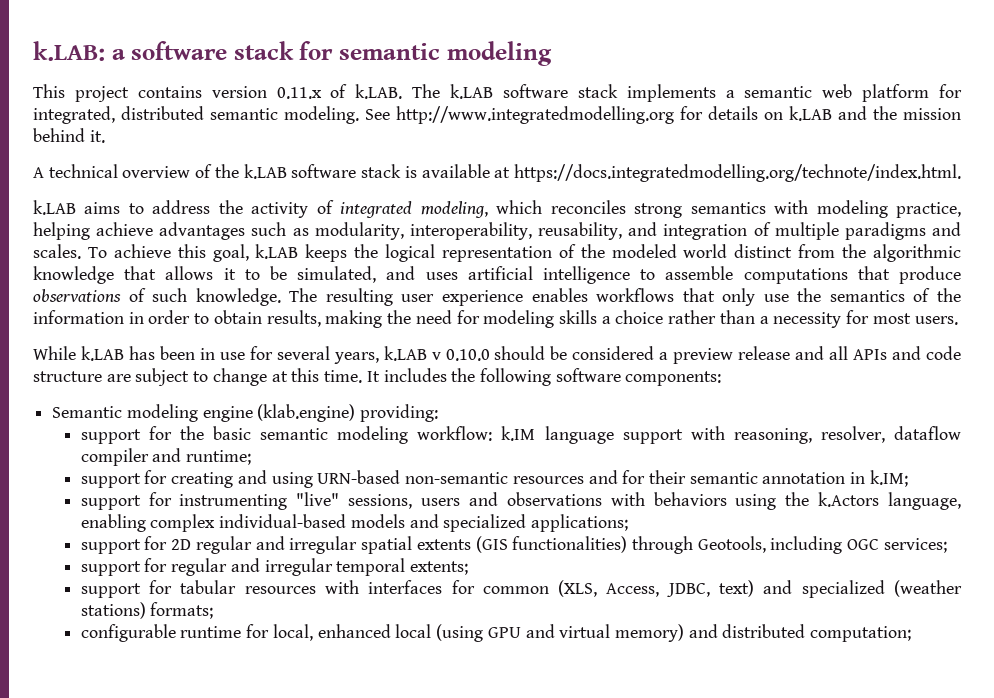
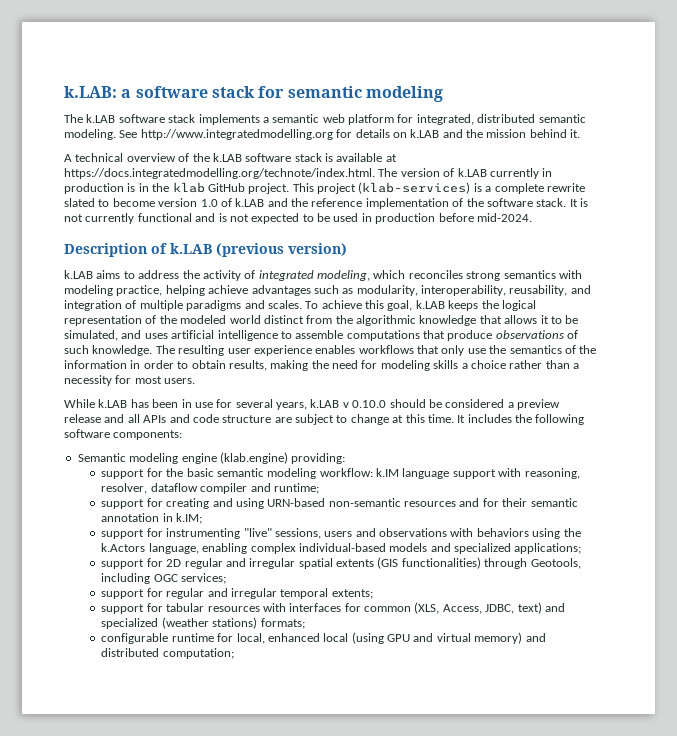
[33,84,403,102] This project contains version 0.11.x of k.LAB. -> (443, 94) none
(961, 173) none -> [378,168,553,179] [64,182,585,194] [64,198,588,209] [64,213,532,224] [64,243,347,257] The version of k.LAB currently in production is in the klab GitHub project. This project (klab-services) is a complete rewrite slated to become version 1.0 of k.LAB and the reference implementation of the software stack. It is not currently functional and is not expected to be used in production before mid-2024. // Description of k.LAB (previous version)

